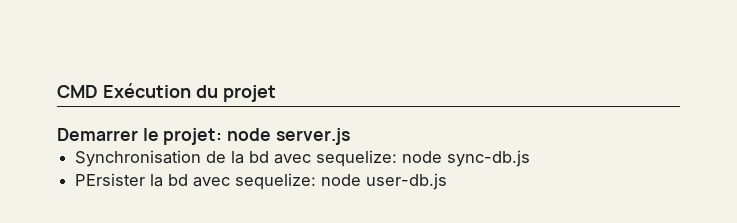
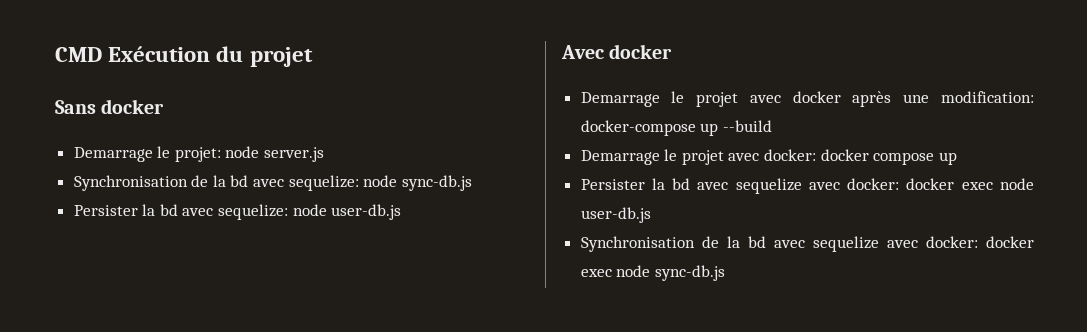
[57,128,138,141] Demarrer -> [55,99,165,114] [73,147,153,162] Sans docker // Demarrage
[75,173,146,186] PErsister -> [73,205,138,216] Persister
(448, 181) none -> [561,44,673,59] [580,91,1034,107] [580,120,772,136] [580,149,957,165] [580,178,1034,194] [580,207,651,223] [580,236,1034,252] [580,265,725,281] // Avec docker // Demarrage le projet avec docker après une modification: docker-compose up --build // Demarrage le projet avec docker: docker compose up // Persister la bd avec sequelize avec docker: docker exec node user-db.js // Synchronisation de la bd avec sequelize avec docker: docker exec node sync-db.js

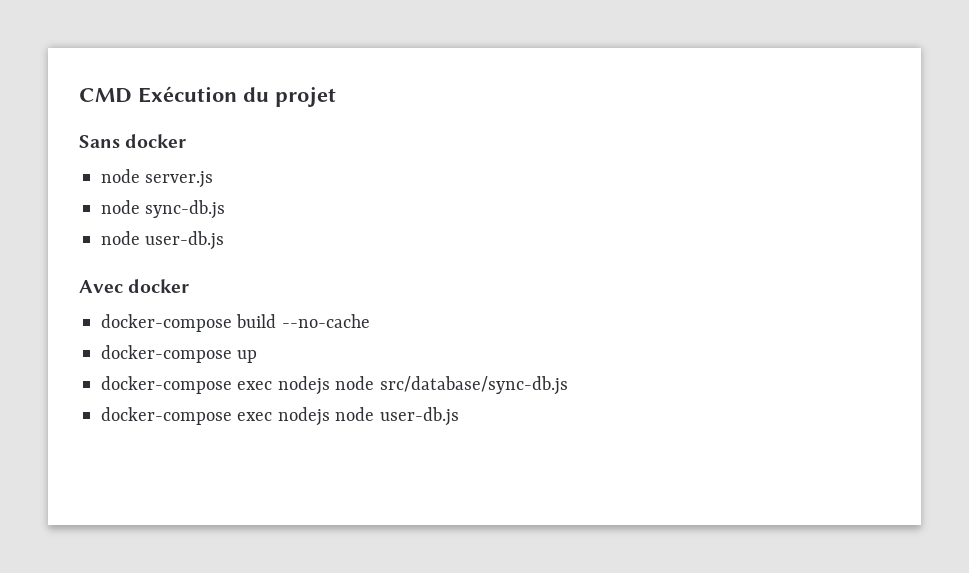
[73,146,221,162] Demarrage le projet: -> (187, 141) none
[73,175,472,191] [73,204,402,220] [561,44,673,59] [580,91,1034,107] [580,120,772,136] [580,149,957,165] [580,178,1034,194] [580,207,651,223] [580,236,1034,252] [580,265,725,281] Synchronisation de la bd avec sequelize: node sync-db.js // Persister la bd avec sequelize: node user-db.js // Avec docker // Demarrage le projet avec docker après une modification: docker-compose up --build // Demarrage le projet avec docker: docker compose up // Persister la bd avec sequelize avec docker: docker exec node user-db.js // Synchronisation de la bd avec sequelize avec docker: docker exec node sync-db.js -> [101,200,226,219] [101,231,225,250] [79,279,190,293] [101,314,370,332] [101,345,258,363] [101,376,568,395] [101,407,459,426] node sync-db.js // node user-db.js // Avec docker // docker-compose build --no-cache // docker-compose up // docker-compose exec nodejs node src/database/sync-db.js // docker-compose exec nodejs node user-db.js

